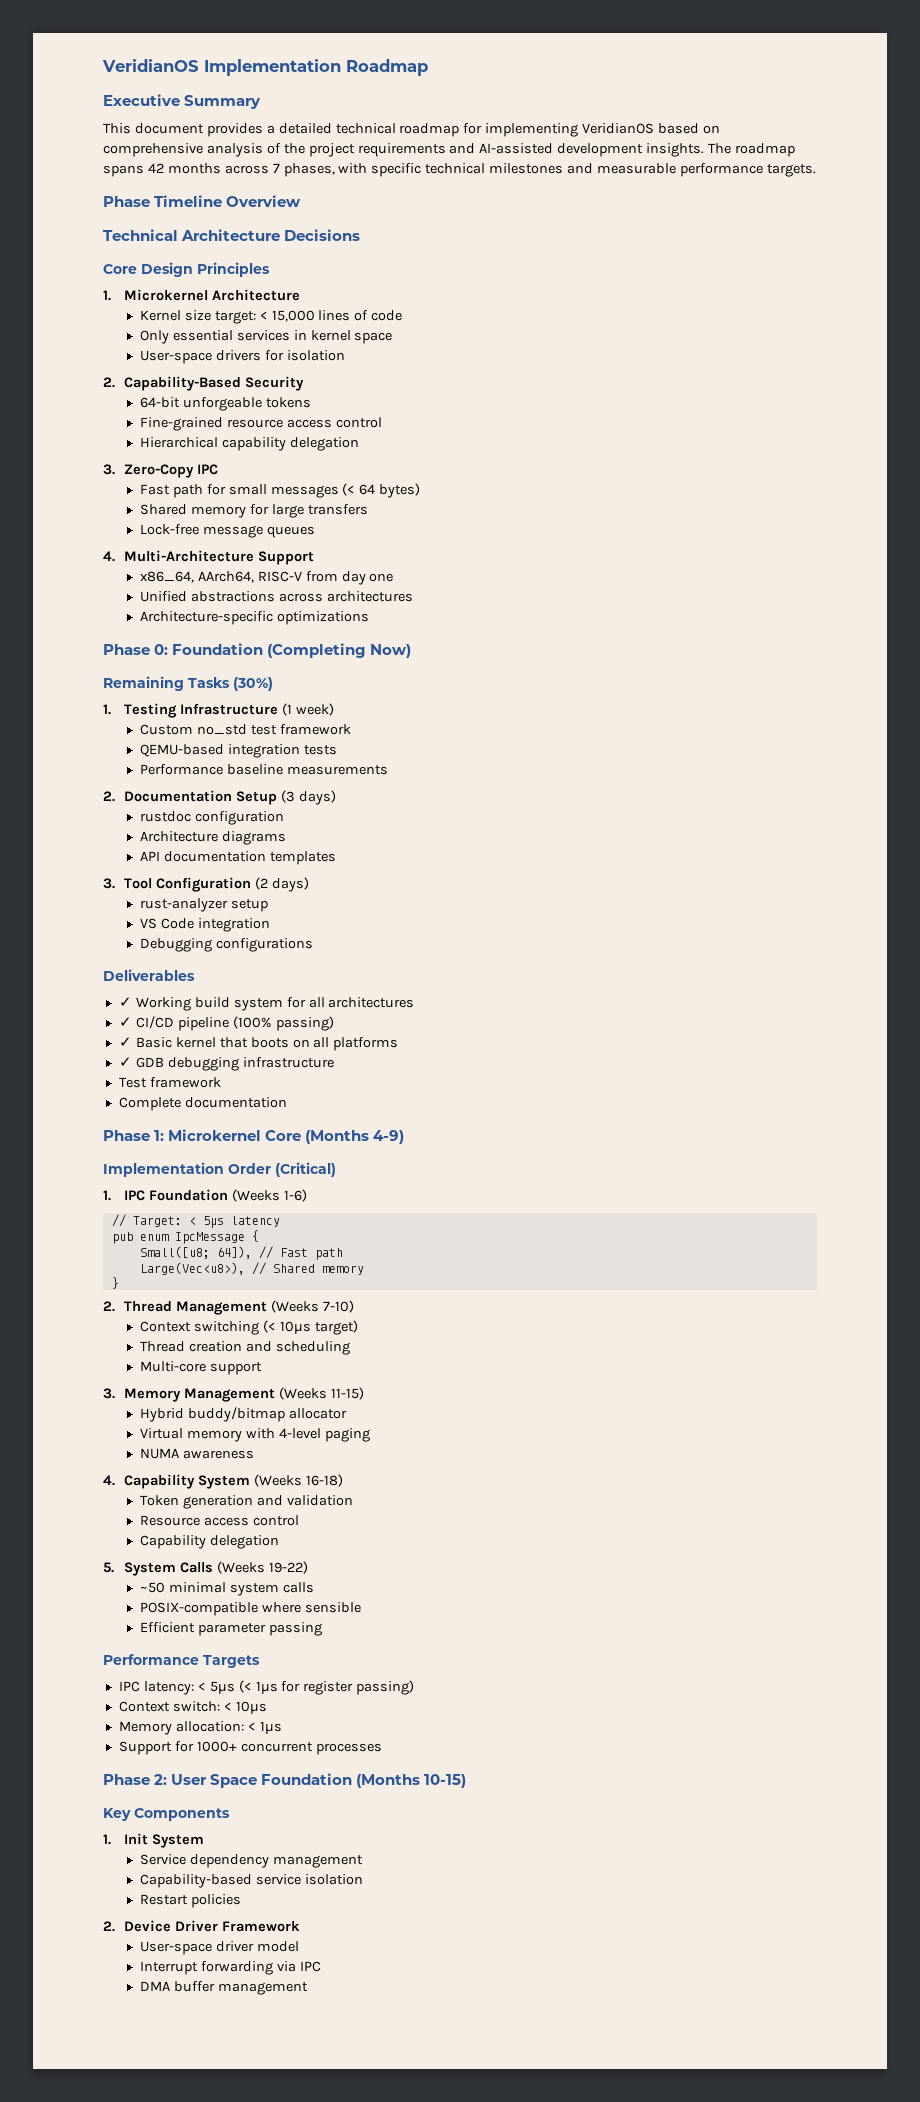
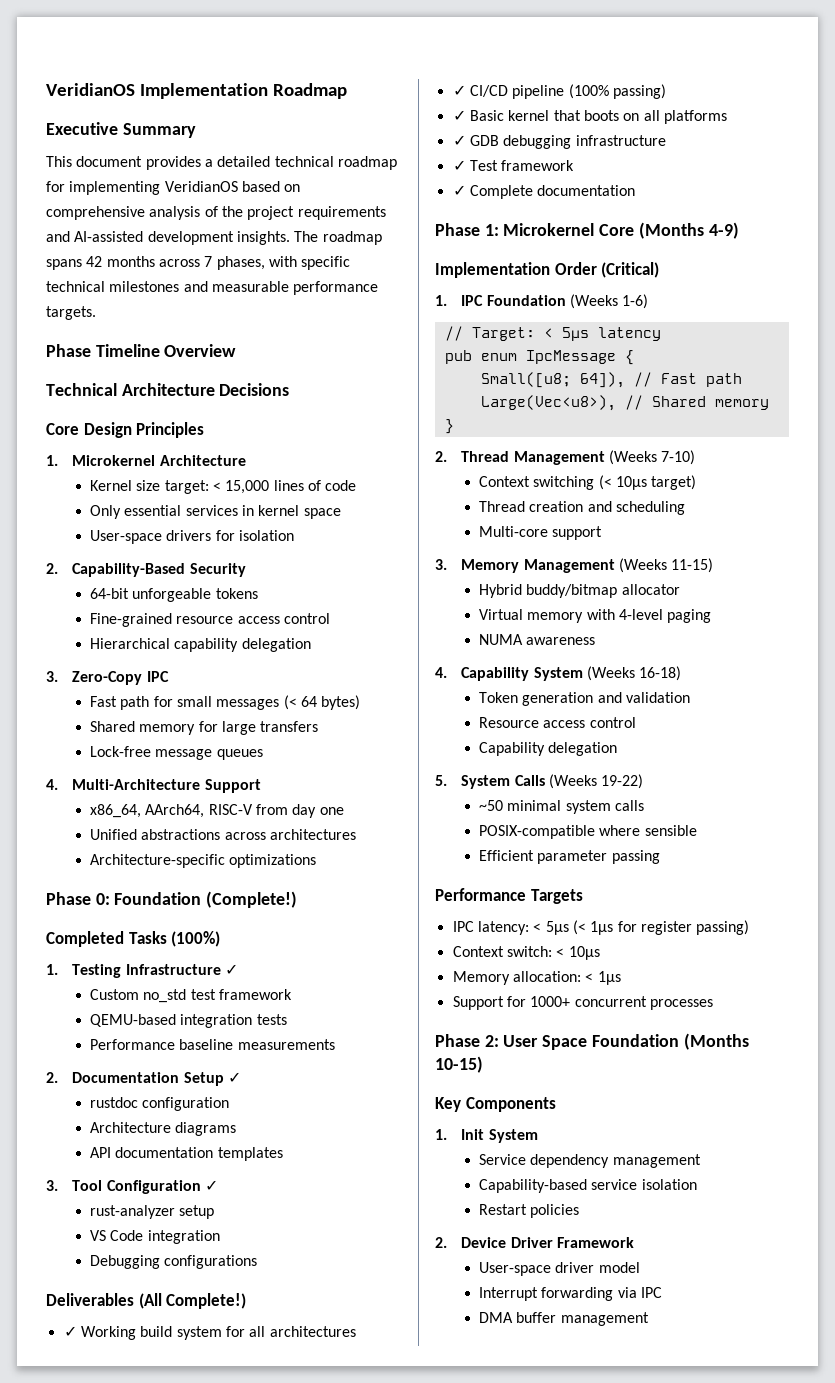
[267,643,412,658] [103,676,273,691] (Completing Now) // Remaining Tasks (30%) -> [206,891,298,908] [46,931,221,947] (Complete!) // Completed Tasks (100%)
[281,703,334,716] (1 week) -> [225,964,239,975] ✓
[280,790,336,805] (3 days) -> [228,1072,242,1083] ✓
[254,877,309,892] (2 days) -> [205,1180,219,1191] ✓
(195, 975) none -> [138,1293,247,1309] (All Complete!)
(334, 1062) none -> [452,160,466,171] ✓
(221, 1082) none -> [452,185,466,196] ✓

